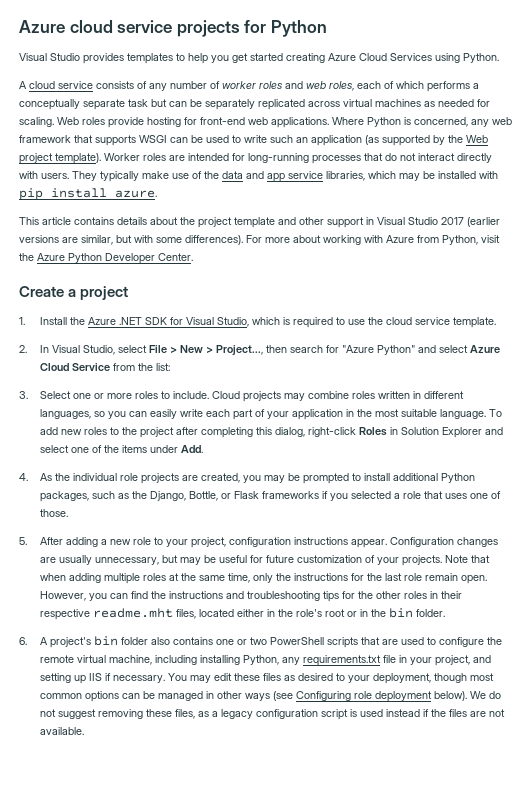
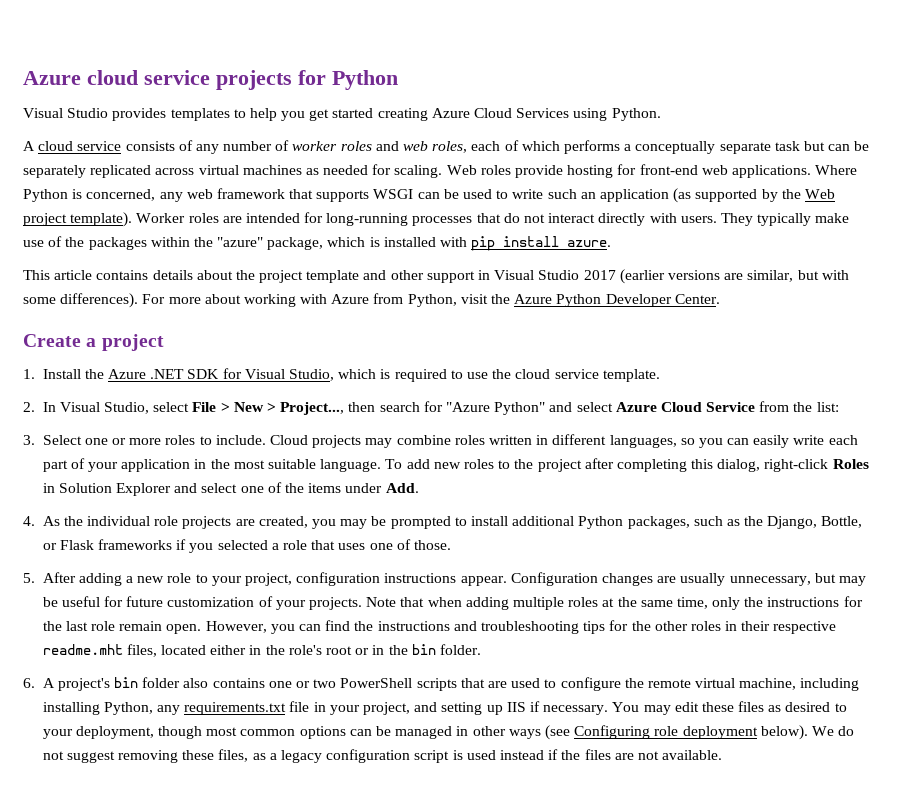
[222,171,435,182] data and app service libraries, which may be -> [88,237,380,250] packages within the "azure" package, which is

